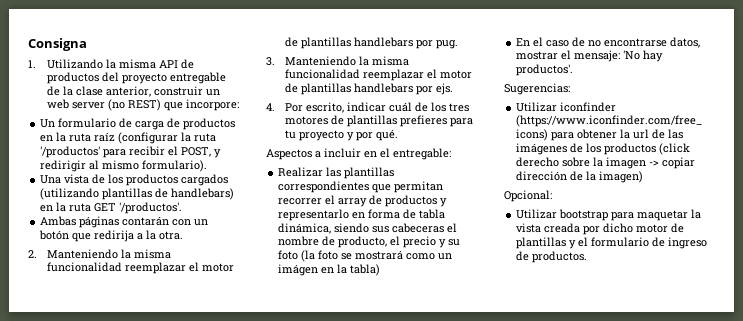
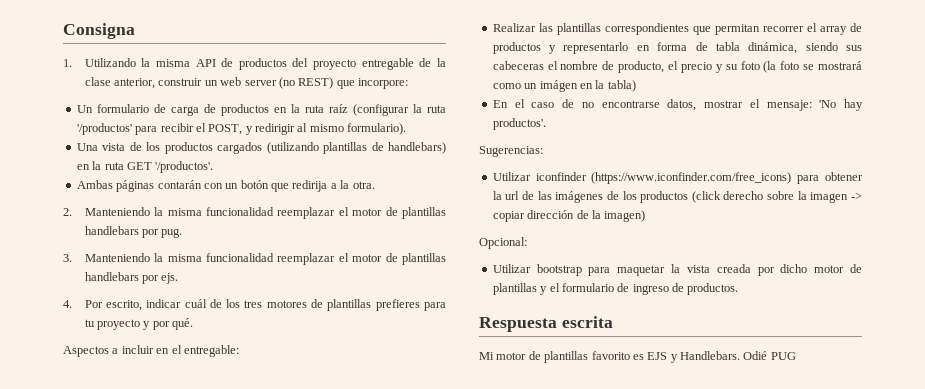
(588, 257) none -> [479,316,613,332] [479,351,796,363] // Respuesta escrita // Mi motor de plantillas favorito es EJS y Handlebars. Odié PUG

